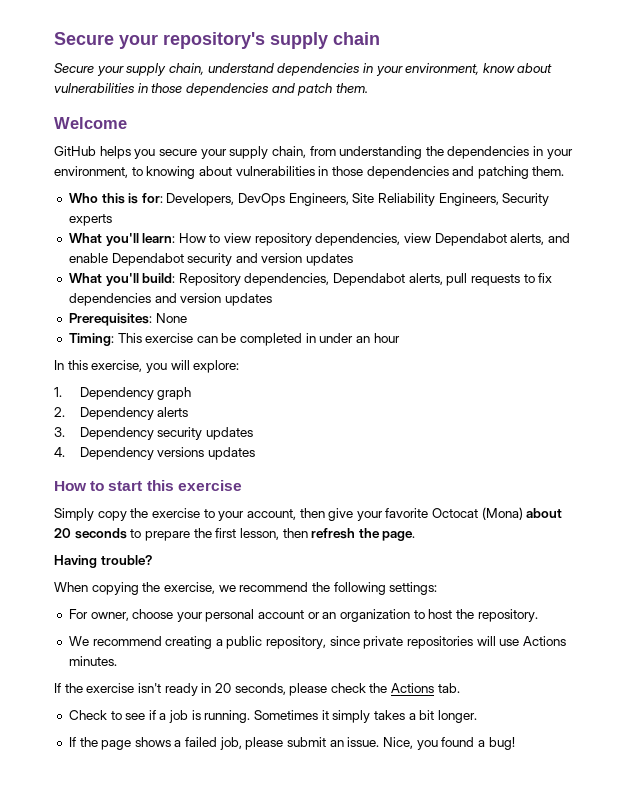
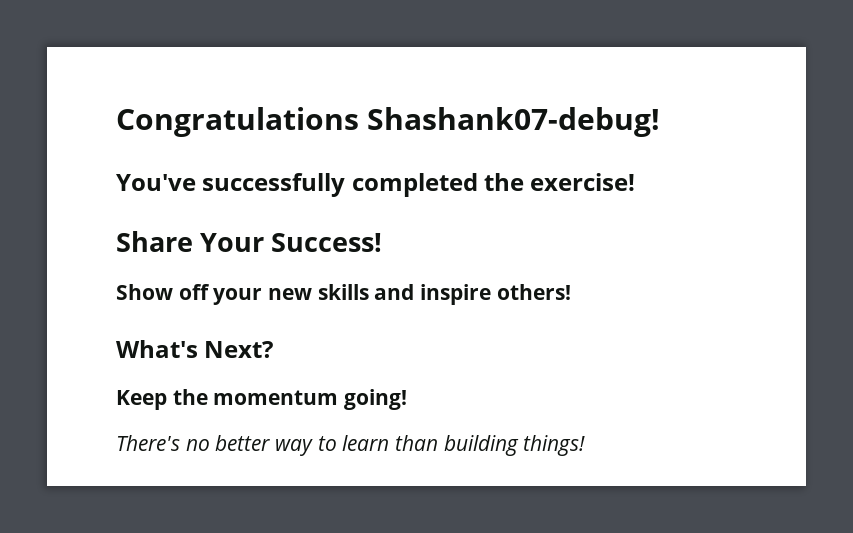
[54,32,380,49] [54,63,553,76] [54,83,368,96] [54,117,127,129] [54,146,573,159] [54,166,565,179] [68,193,550,206] [68,214,112,226] [68,233,570,246] [68,253,354,266] [68,273,553,286] [68,293,272,306] [68,313,187,326] [68,333,400,346] [54,360,240,373] [54,387,192,400] [54,407,189,420] [54,427,254,440] [54,447,256,460] [54,480,242,491] [54,507,563,521] [54,528,416,541] [54,555,152,568] [54,582,438,595] [68,609,538,622] [68,636,566,649] [68,656,117,666] [54,683,460,696] [68,710,477,723] [68,737,515,750] Secure your repository's supply chain // Secure your supply chain, understand dependencies in your environment, know about vulnerabilities in those dependencies and patch them. // Welcome // GitHub helps you secure your supply chain, from understanding the dependencies in your environment, to knowing about vulnerabilities in those dependencies and patching them. // Who this is for: Developers, DevOps Engineers, Site Reliability Engineers, Security experts // What you'll learn: How to view repository dependencies, view Dependabot alerts, and enable Dependabot security and version updates // What you'll build: Repository dependencies, Dependabot alerts, pull requests to fix dependencies and version updates // Prerequisites: None // Timing: This exercise can be completed in under an hour // In this exercise, you will explore: // 1. Dependency graph // 2. Dependency alerts // 3. Dependency security updates // 4. Dependency versions updates // How to start this exercise // Simply copy the exercise to your account, then give your favorite Octocat (Mona) about 20 seconds to prepare the first lesson, then refresh the page. // Having trouble? // When copying the exercise, we recommend the following settings: // For owner, choose your personal account or an organization to host the repository. // We recommend creating a public repository, since private repositories will use Actions minutes. // If the exercise isn't ready in 20 seconds, please check the Actions tab. // Check to see if a job is running. Sometimes it simply takes a bit longer. // If the page shows a failed job, please submit an issue. Nice, you found a bug! -> [116,107,660,137] [116,173,636,197] [116,231,383,252] [116,284,571,305] [116,340,274,358] [116,389,408,410] [116,435,586,456] Congratulations Shashank07-debug! // You've successfully completed the exercise! // Share Your Success! // Show off your new skills and inspire others! // What's Next? // Keep the momentum going! // There's no better way to learn than building things!

